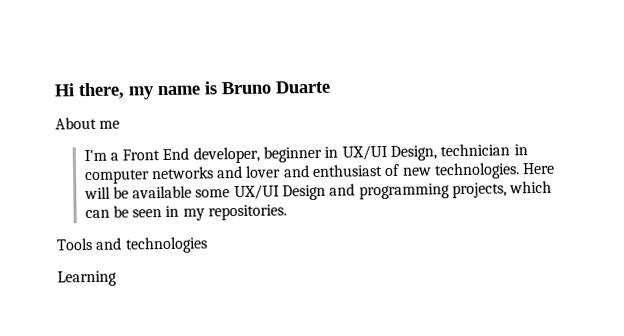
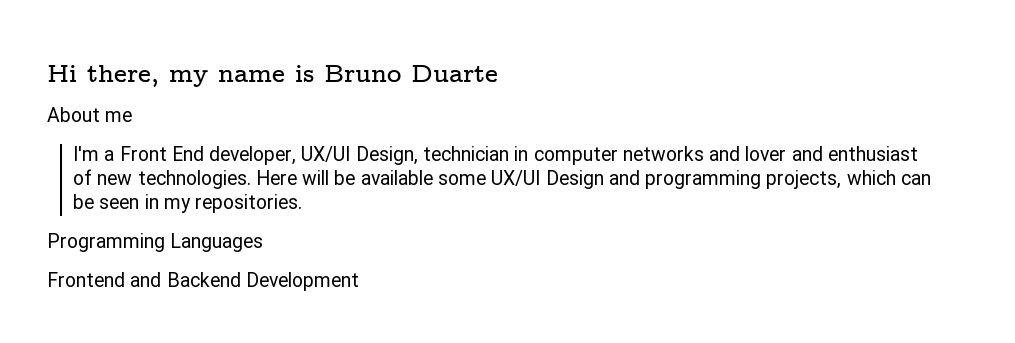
[263,145,339,163] beginner in -> (297, 155) none
[56,236,208,254] [57,270,117,287] Tools and technologies // Learning -> [47,233,264,252] [47,272,359,291] Programming Languages // Frontend and Backend Development

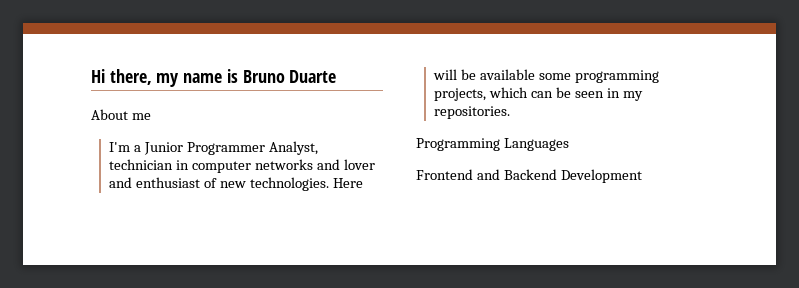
[119,146,418,165] Front End developer, UX/UI Design, -> [144,141,319,155] Junior Programmer Analyst,
[491,170,640,189] UX/UI Design and -> (572, 76) none

